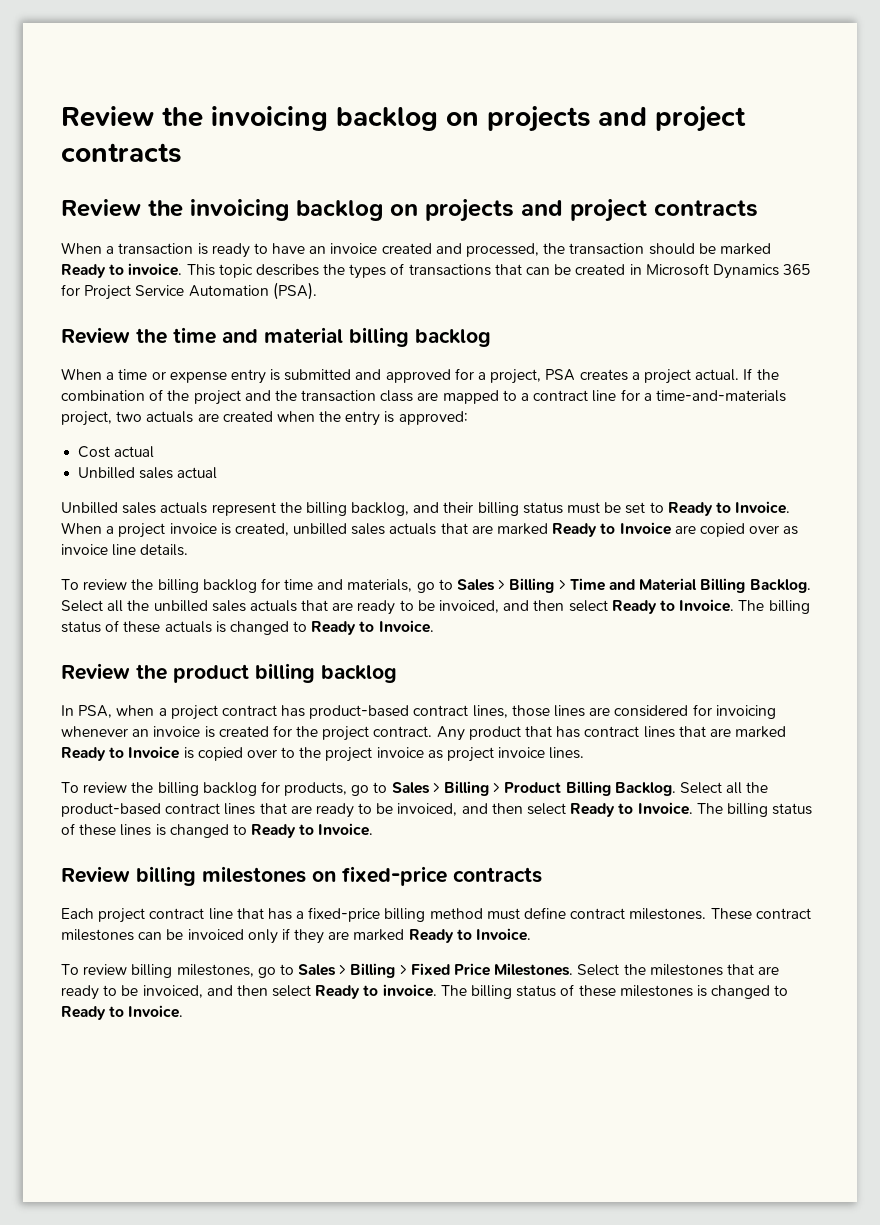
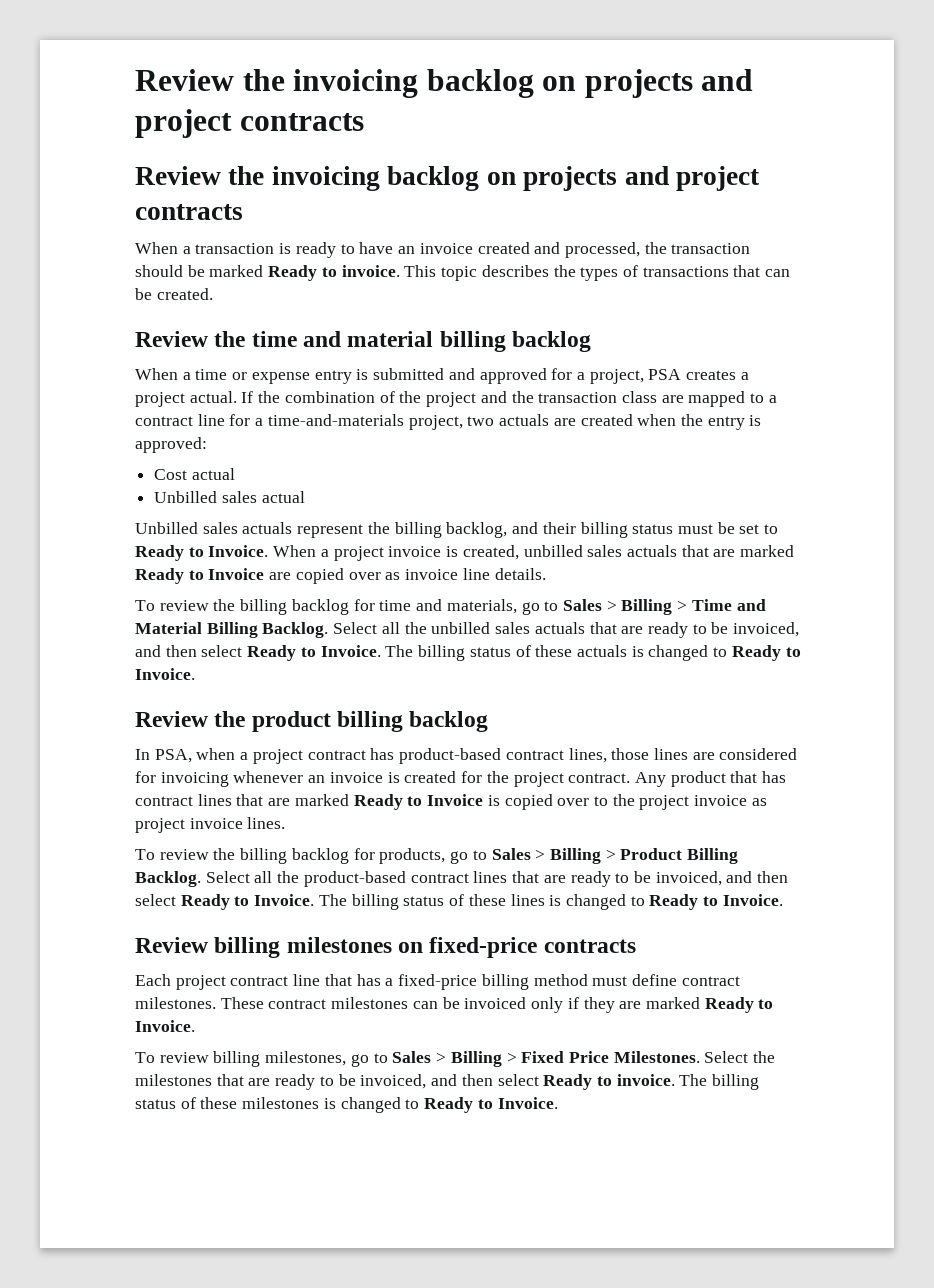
[575,263,811,279] [61,282,317,300] created in Microsoft Dynamics 365 for Project Service Automation (PSA). -> [156,288,213,300] created.

